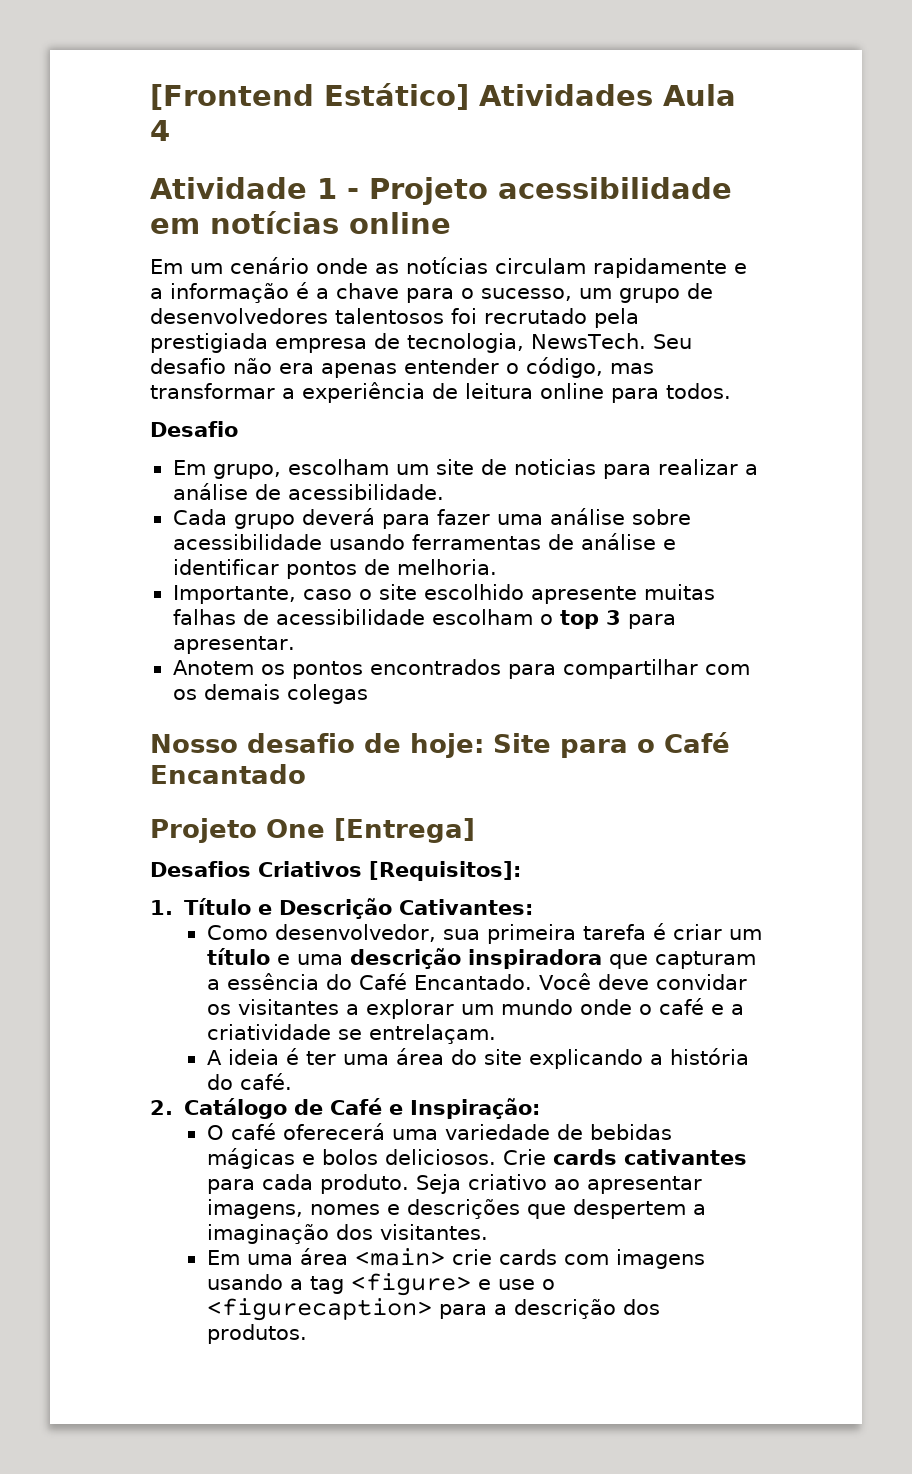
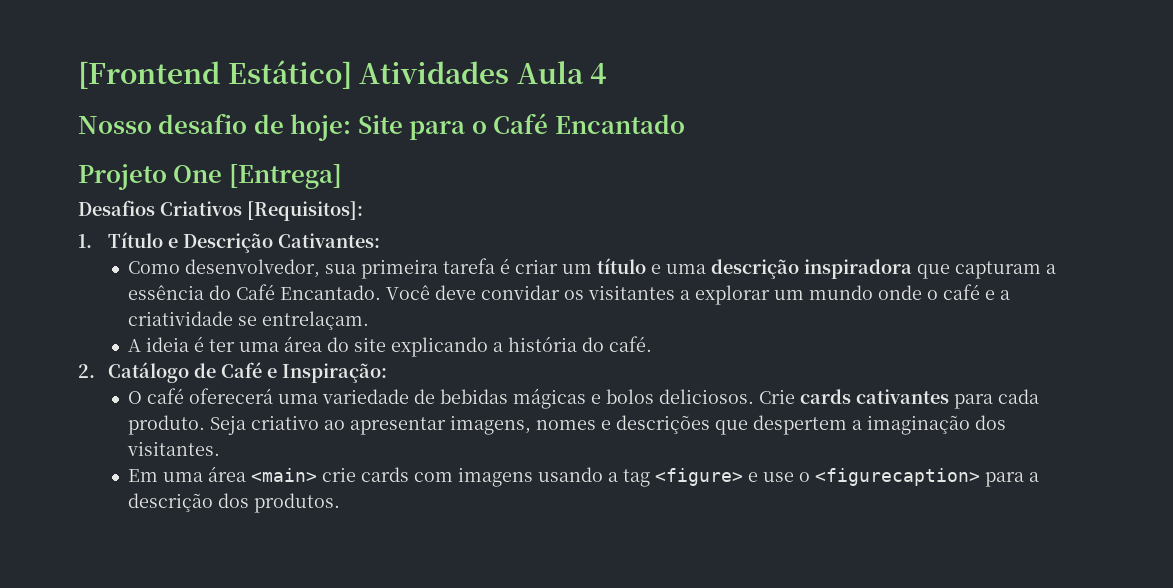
[150,177,732,205] [150,211,451,234] [150,257,747,278] [150,282,713,303] [150,308,639,328] [150,333,692,353] [150,357,654,378] [150,382,731,403] [150,421,238,437] [172,459,758,479] [172,483,444,500] [172,508,691,529] [172,533,676,550] [172,559,497,579] [172,584,715,604] [172,609,676,629] [172,636,295,654] [172,659,750,679] [172,684,368,704] // Atividade 1 - Projeto acessibilidade em notícias online // Em um cenário onde as notícias circulam rapidamente e a informação é a chave para o sucesso, um grupo de desenvolvedores talentosos foi recrutado pela prestigiada empresa de tecnologia, NewsTech. Seu desafio não era apenas entender o código, mas transformar a experiência de leitura online para todos. // Desafio // Em grupo, escolham um site de noticias para realizar a análise de acessibilidade. // Cada grupo deverá para fazer uma análise sobre acessibilidade usando ferramentas de análise e identificar pontos de melhoria. // Importante, caso o site escolhido apresente muitas falhas de acessibilidade escolham o top 3 para apresentar. // Anotem os pontos encontrados para compartilhar com os demais colegas -> (608, 73) none

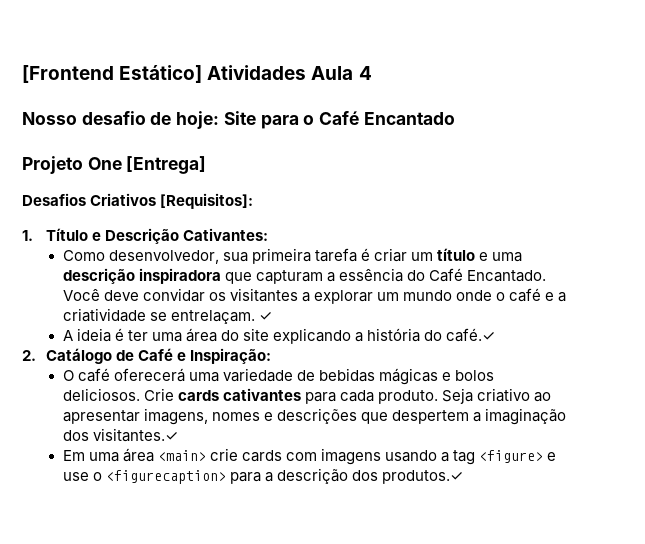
(369, 320) none -> [258,312,272,321] ✓
[608,336,652,352] café. -> [446,328,496,342] café.✓
[126,441,220,456] visitantes. -> [92,428,178,442] visitantes.✓
[253,493,340,513] produtos. -> [381,470,463,484] produtos.✓

